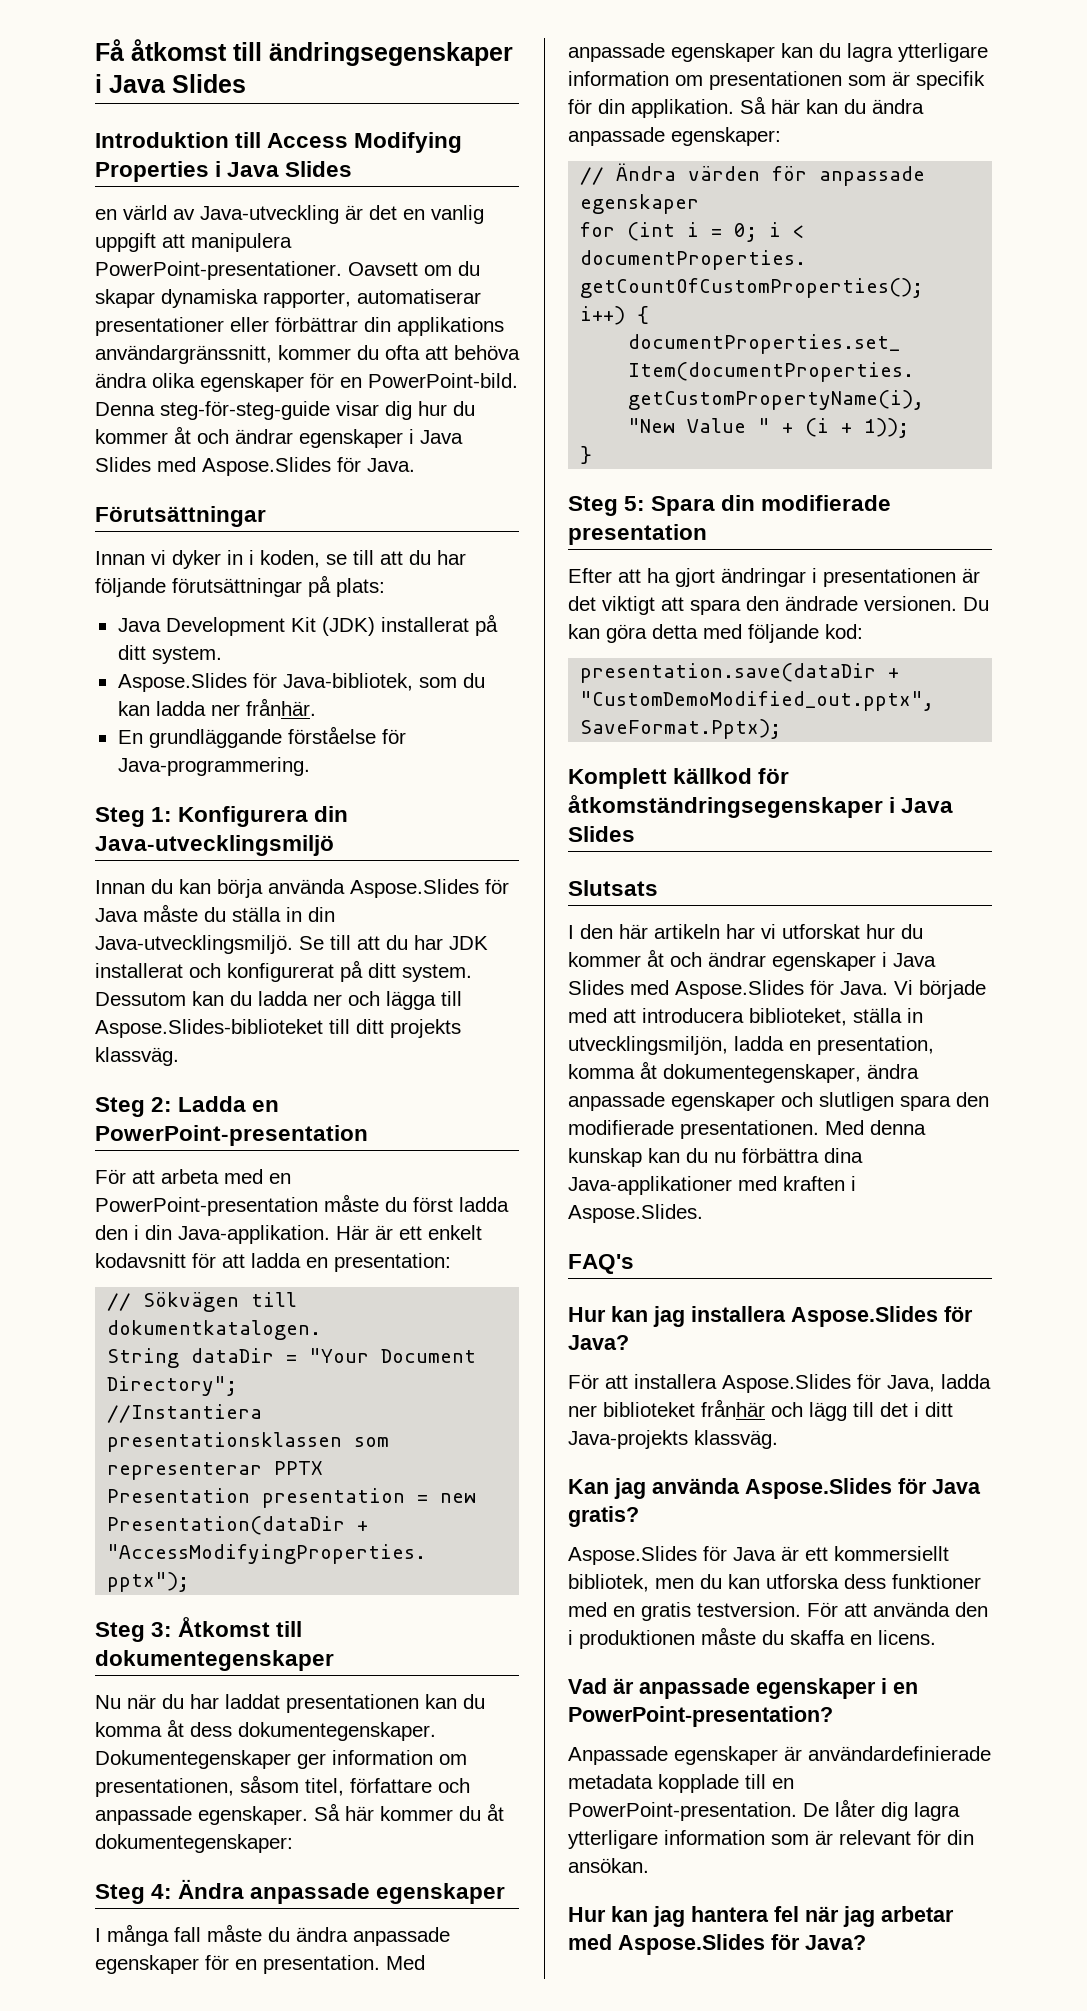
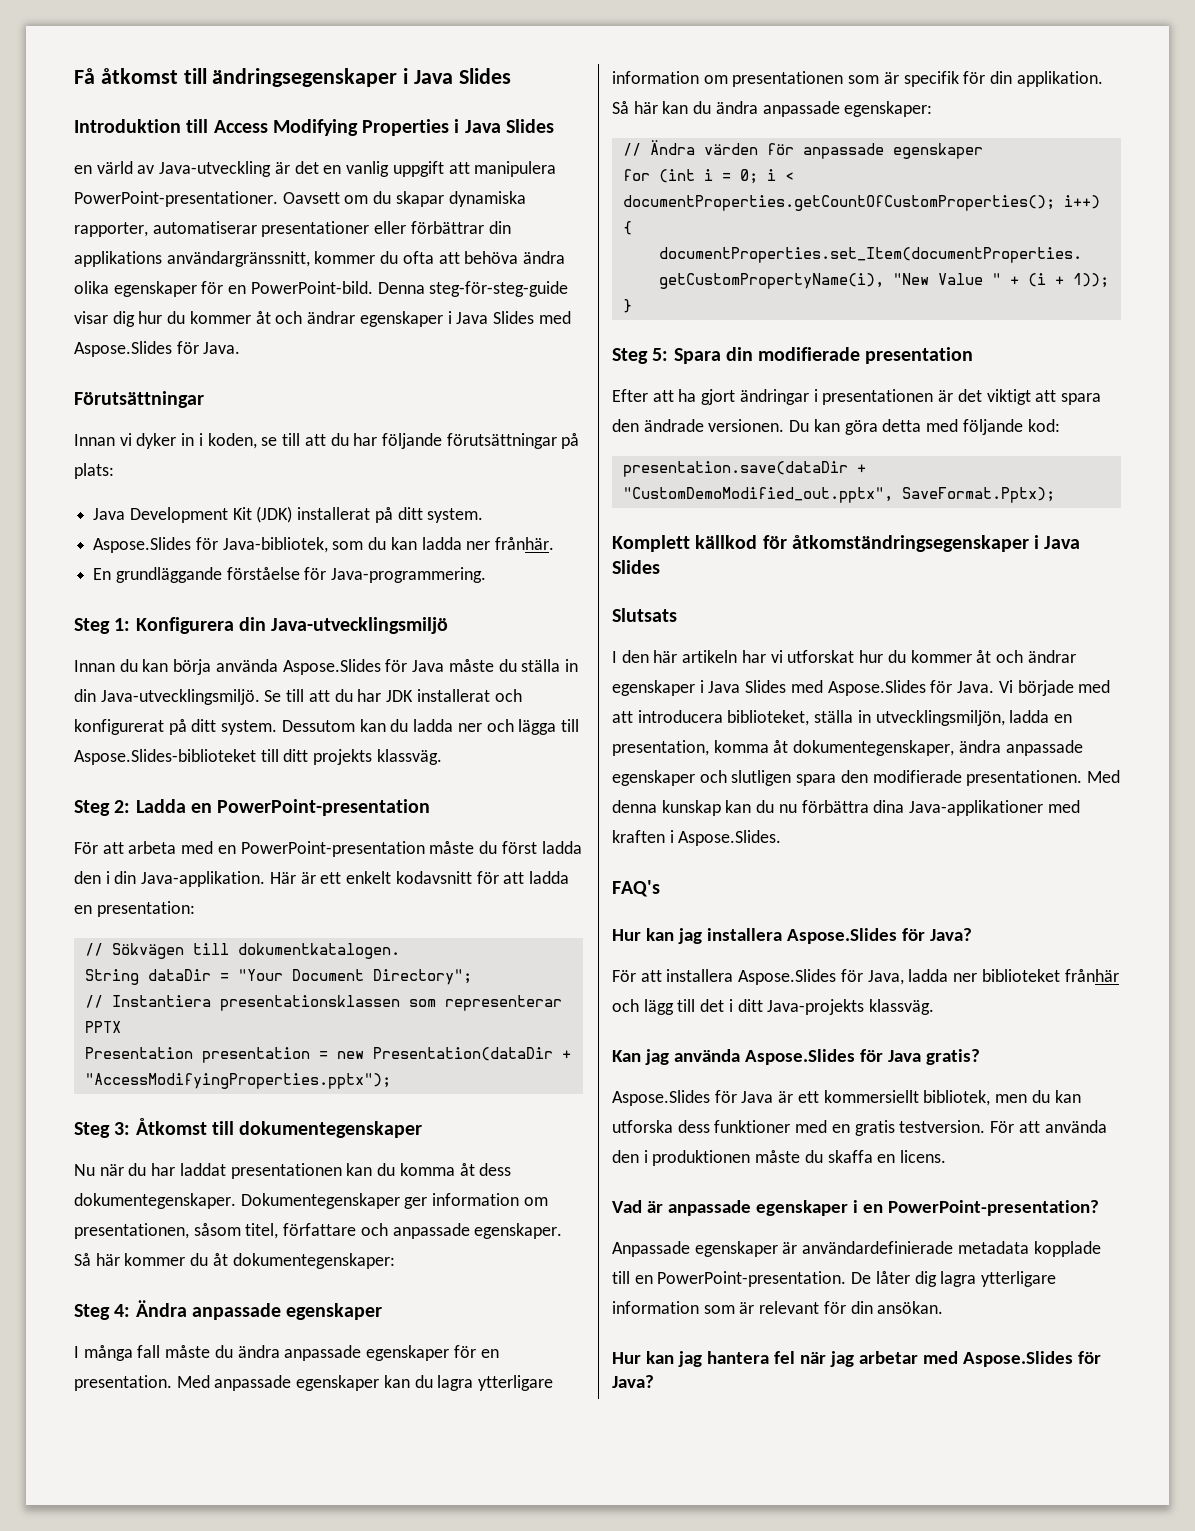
[107,1404,263,1423] //Instantiera -> [84,995,211,1008] // Instantiera

